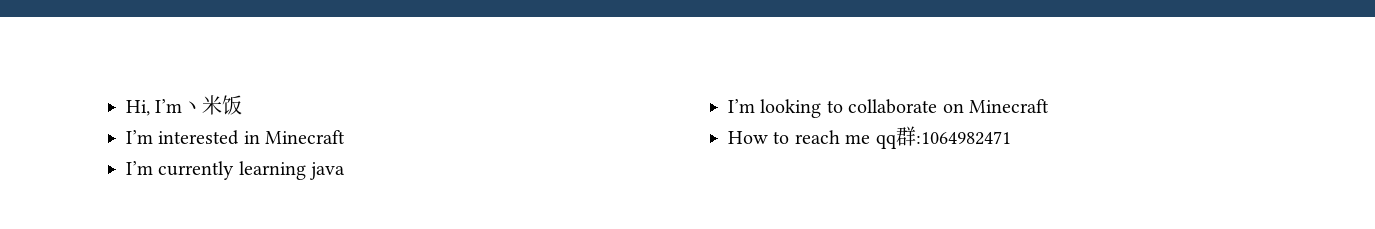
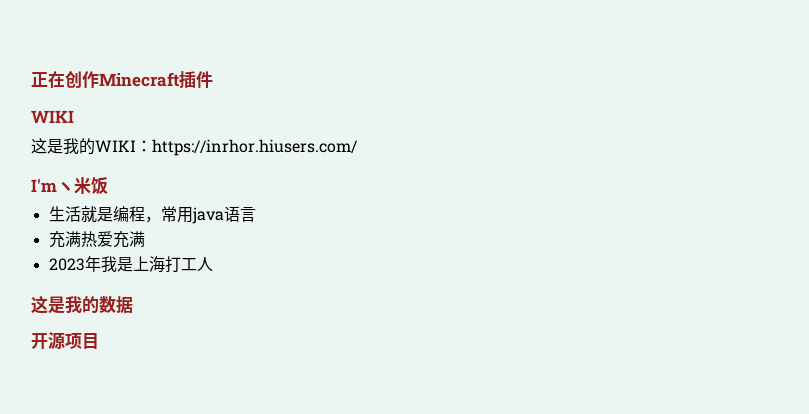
[126,95,243,116] [126,130,346,145] [126,161,346,180] [728,99,1049,118] [728,126,1011,149] Hi, I’mヽ米饭 // I’m interested in Minecraft // I’m currently learning java // I’m looking to collaborate on Minecraft // How to reach me qq群:1064982471 -> [31,71,213,88] [31,110,74,123] [31,138,358,156] [31,177,108,195] [48,206,256,224] [48,231,145,248] [48,256,213,272] [31,295,133,314] [31,332,99,350] 正在创作Minecraft插件 // WIKI // 这是我的WIKI：https://inrhor.hiusers.com/ // I'mヽ米饭 // 生活就是编程，常用java语言 // 充满热爱充满 // 2023年我是上海打工人 // 这是我的数据 // 开源项目

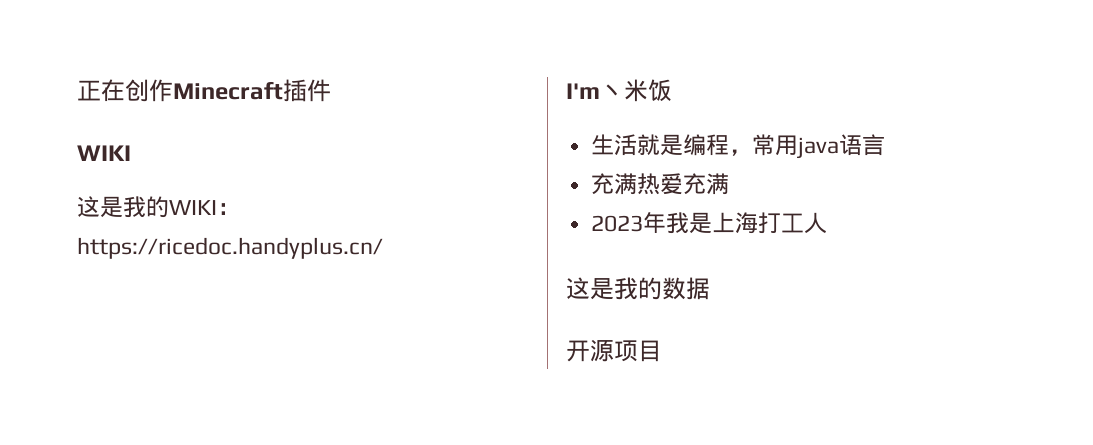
[152,139,358,156] https://inrhor.hiusers.com/ -> [77,237,383,259] https://ricedoc.handyplus.cn/

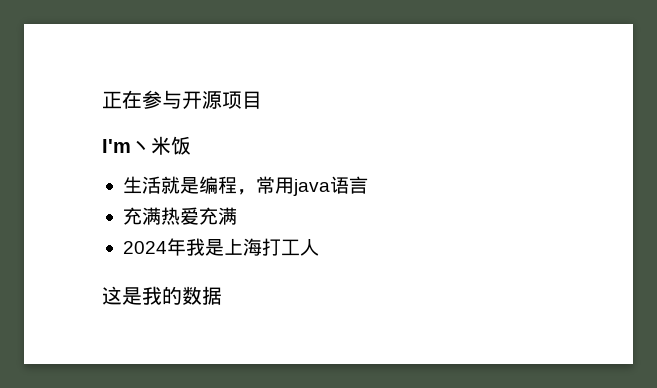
[125,79,331,102] [77,145,131,161] [77,196,240,218] [77,237,383,259] 创作Minecraft插件 // WIKI // 这是我的WIKI：https://ricedoc.handyplus.cn/ -> [142,90,262,109] 参与开源项目
[591,215,644,232] 2023 -> [122,241,167,254] 2024
[566,339,662,362] // 开源项目 -> (222, 295) none

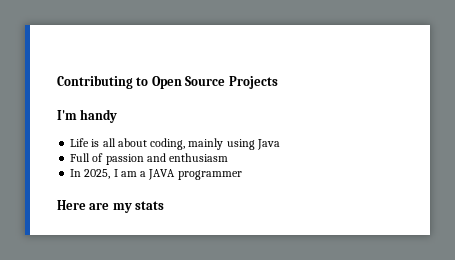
[102,90,262,109] [102,136,191,155] [122,176,368,196] [122,207,237,225] [122,238,319,256] [102,286,222,305] 正在参与开源项目 // I'mヽ米饭 // 生活就是编程，常用java语言 // 充满热爱充满 // 2024年我是上海打工人 // 这是我的数据 -> [57,75,278,89] [57,109,118,123] [70,138,280,150] [70,153,229,165] [70,169,242,180] [57,200,165,213] Contributing to Open Source Projects // I'm handy // Life is all about coding, mainly using Java // Full of passion and enthusiasm // In 2025, I am a JAVA programmer // Here are my stats

